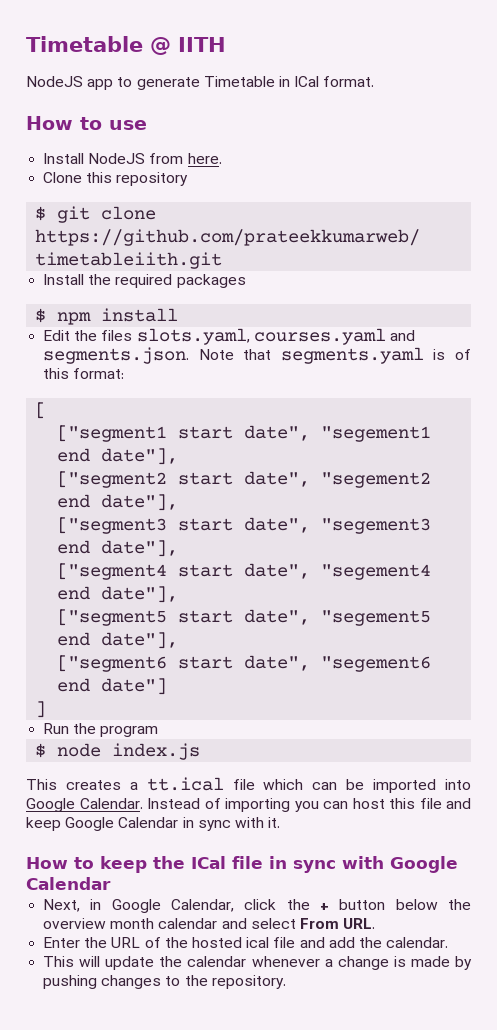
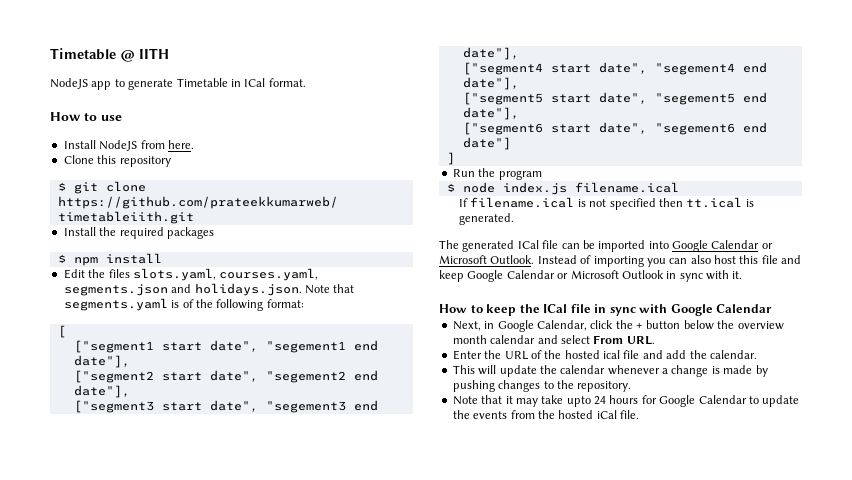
[253,328,415,345] [43,347,190,364] courses.yaml and segments.json. -> [219,268,319,281] [63,283,302,296] courses.yaml, segments.json and holidays.json.
[43,368,70,379] this -> [195,299,264,311] the following
[26,777,304,791] // This creates a tt.ical file which -> [574,182,679,193] [459,197,754,210] [459,213,515,225] [439,240,559,252] filename.ical // If filename.ical is not specified then tt.ical is generated. // The generated ICal file
[79,798,143,809] Calendar. -> [711,240,773,249] [439,255,535,264] Calendar or Microsoft Outlook.
(348, 805) none -> [690,255,711,264] also
(179, 822) none -> [557,270,664,279] or Microsoft Outlook
(286, 982) none -> [452,395,800,407] [452,410,639,419] // Note that it may take upto 24 hours for Google Calendar to update the events from the hosted iCal file.

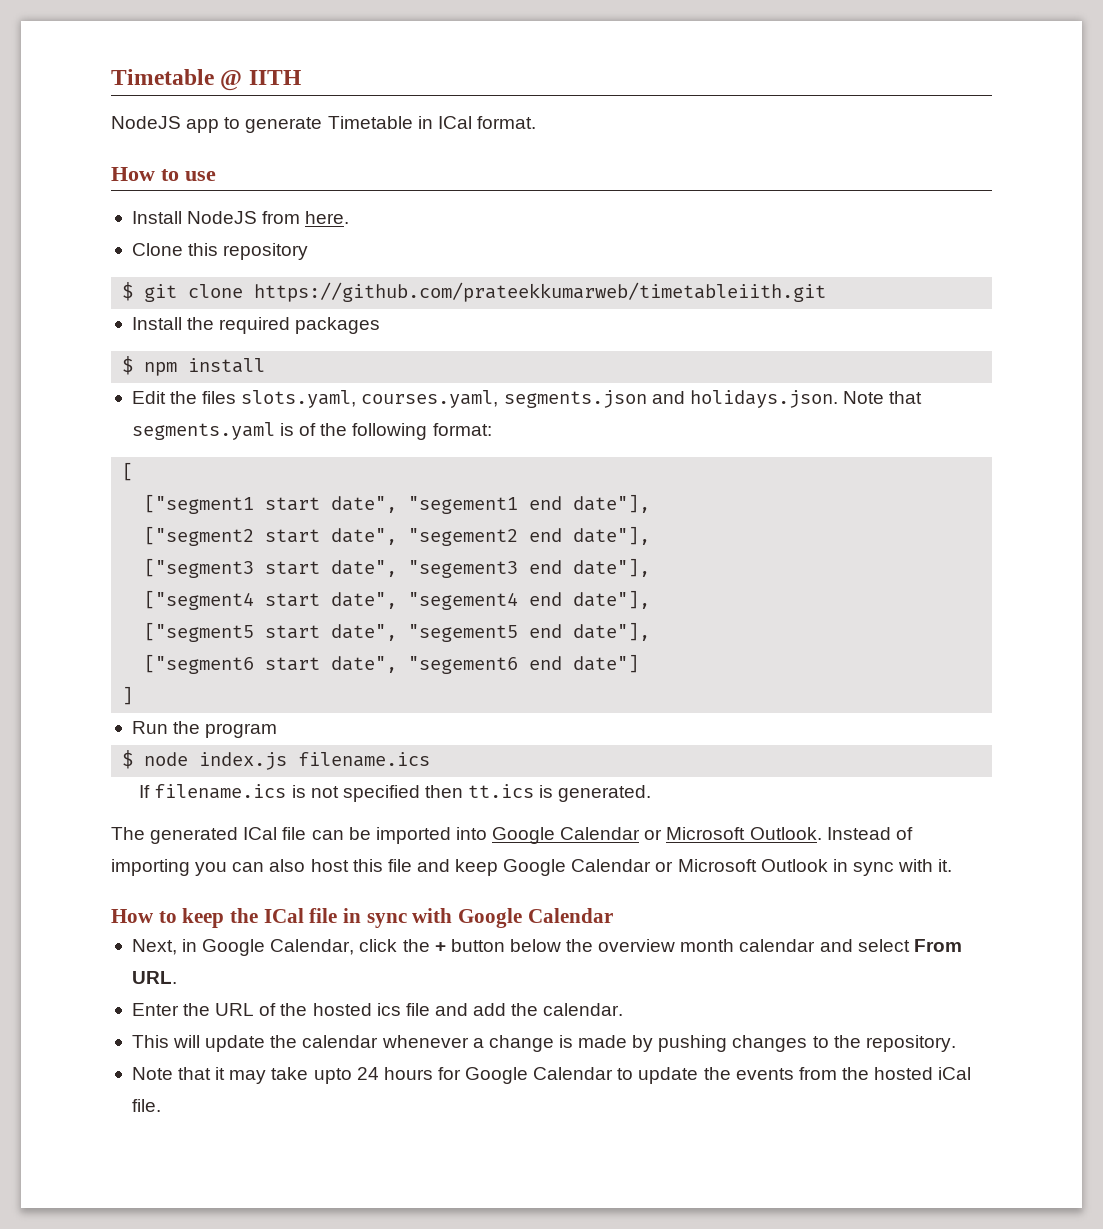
[574,182,679,193] filename.ical -> [298,752,431,767] filename.ics
[470,197,575,208] filename.ical -> [154,784,287,799] filename.ics
[686,197,743,208] tt.ical -> [468,784,535,798] tt.ics
[603,350,620,359] ical -> [376,1003,401,1016] ics

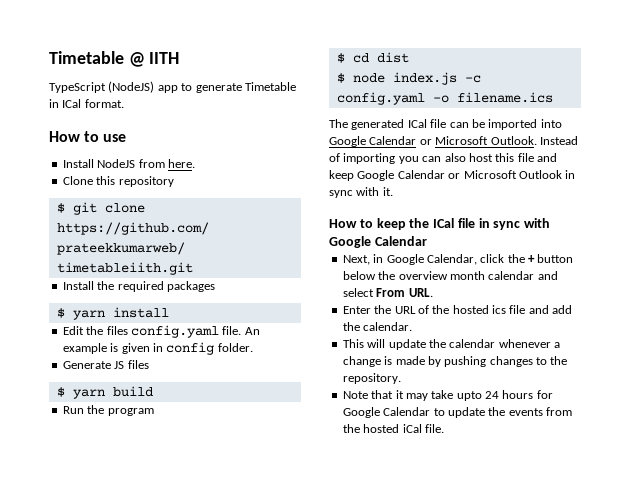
[111,116,181,129] NodeJS -> [49,81,155,93] TypeScript (NodeJS)
[144,362,178,376] npm -> [72,310,105,320] yarn
[241,390,923,408] [131,422,492,440] [122,462,134,481] [144,494,651,514] [144,526,651,546] [144,558,651,578] [144,590,651,610] [144,622,651,642] [144,654,640,674] [122,686,134,705] slots.yaml, courses.yaml, segments.json and holidays.json. Note that segments.yaml is of the following format: // [ // ["segment1 start date", "segement1 end date"], // ["segment2 start date", "segement2 end date"], // ["segment3 start date", "segement3 end date"], // ["segment4 start date", "segement4 end date"], // ["segment5 start date", "segement5 end date"], // ["segment6 start date", "segement6 end date"] // ] -> [130,325,260,338] [62,342,253,355] [62,360,149,369] [56,386,153,399] config.yaml file. An example is given in config folder. // Generate JS files // $ yarn build
(278, 730) none -> [336,52,409,63] // $ cd dist
[298,752,431,767] [139,784,652,802] filename.ics // If filename.ics is not specified then tt.ics is generated. -> [464,75,481,83] [336,92,553,105] -c config.yaml -o filename.ics

